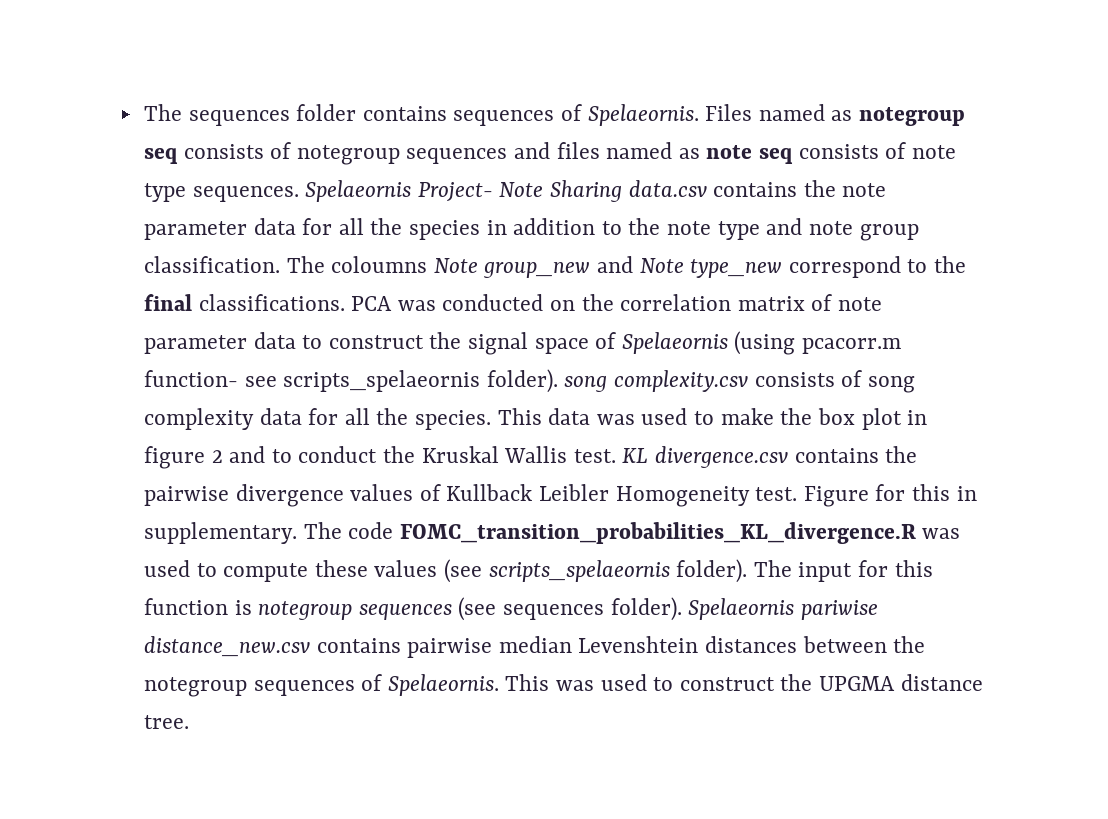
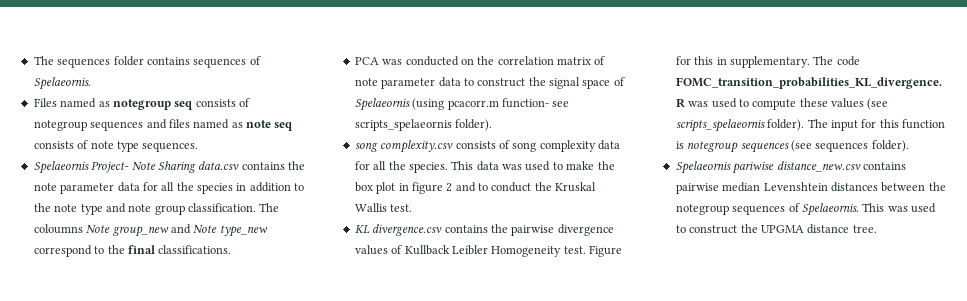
(699, 115) none -> (91, 83) //
(299, 194) none -> (199, 147) //
(345, 302) none -> (232, 249) //
(558, 381) none -> (493, 125) //
(616, 456) none -> (413, 208) //
(682, 609) none -> (909, 146) //

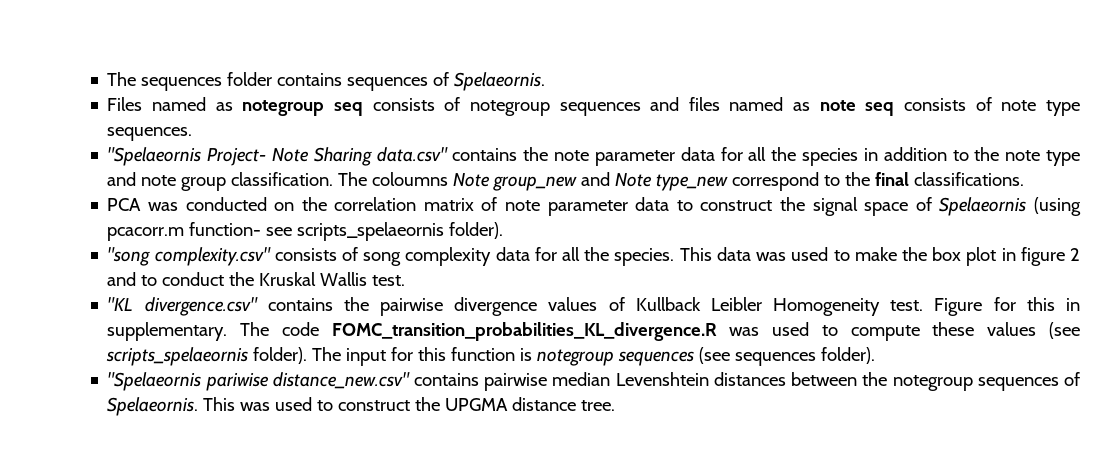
[33,161,89,174] Spelaeornis -> [107,147,202,166] "Spelaeornis
[198,161,240,170] data.csv -> [376,147,448,162] data.csv"
[354,140,454,153] song complexity.csv -> [107,247,271,266] "song complexity.csv"
[354,224,443,236] KL divergence.csv -> [107,297,258,316] "KL divergence.csv"
[675,161,861,174] Spelaeornis pariwise distance_new.csv -> [107,372,410,391] "Spelaeornis pariwise distance_new.csv"

